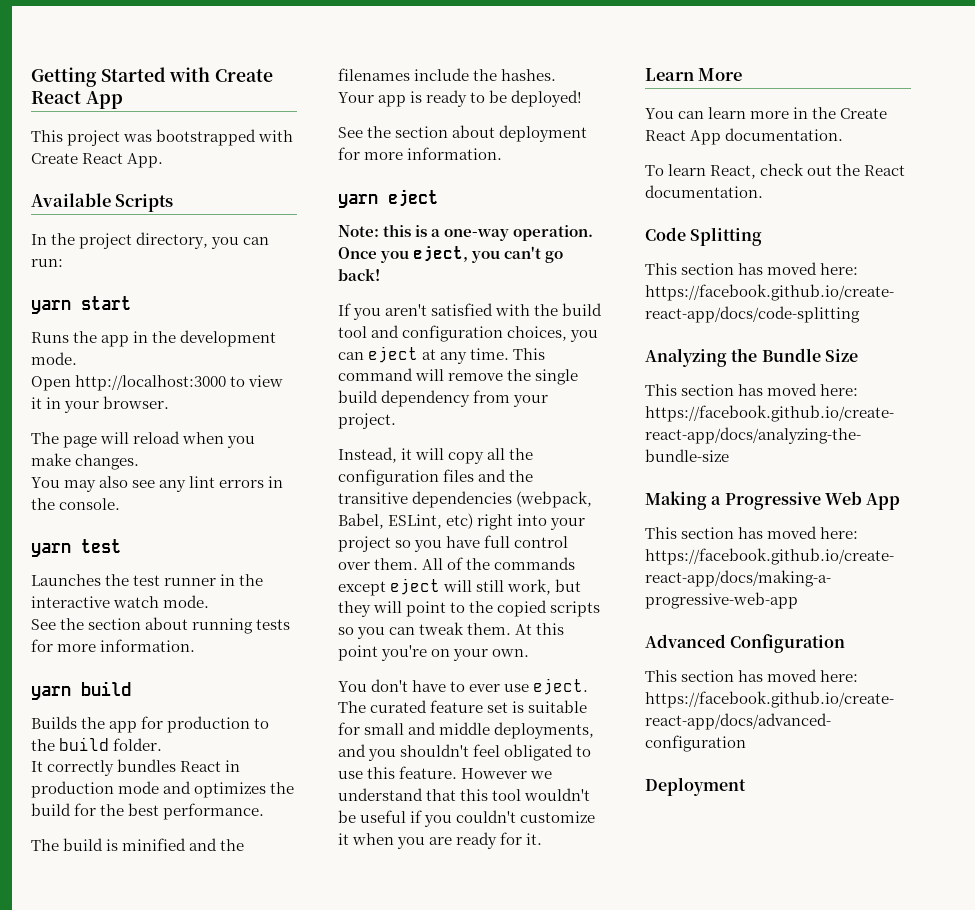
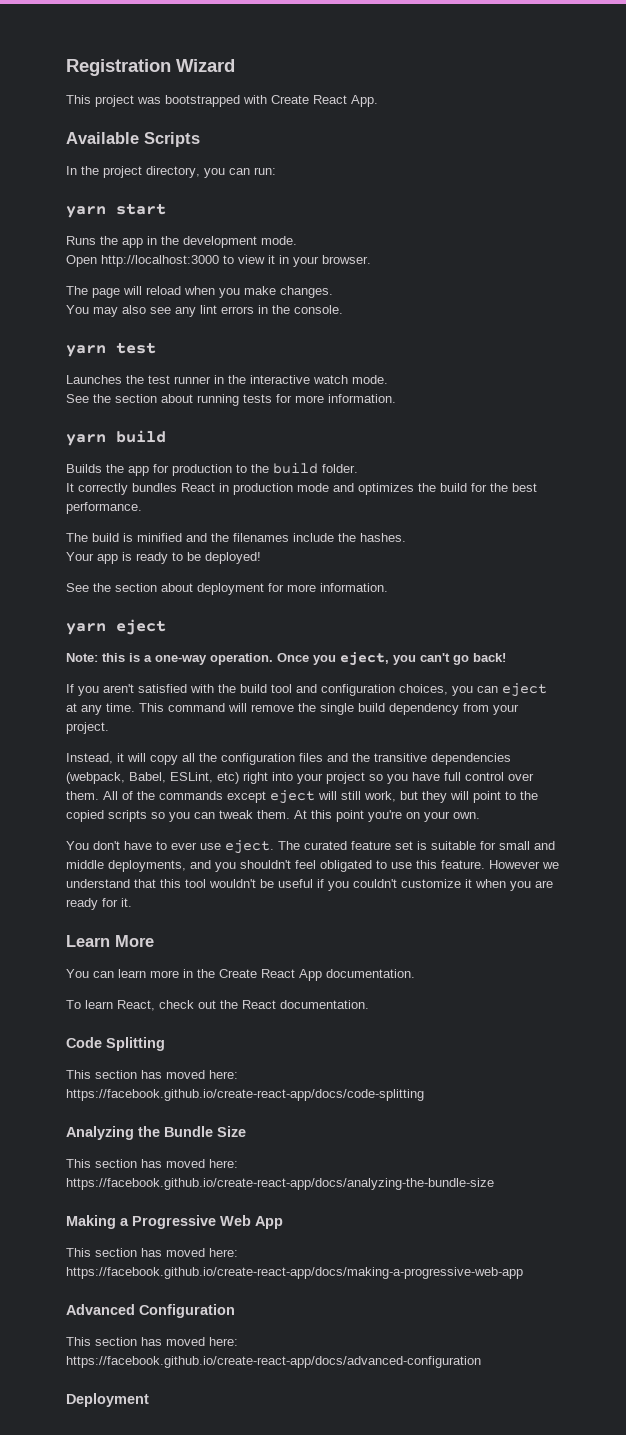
[31,67,274,87] [31,91,123,109] Getting Started with Create React App -> [66,59,235,76] Registration Wizard

